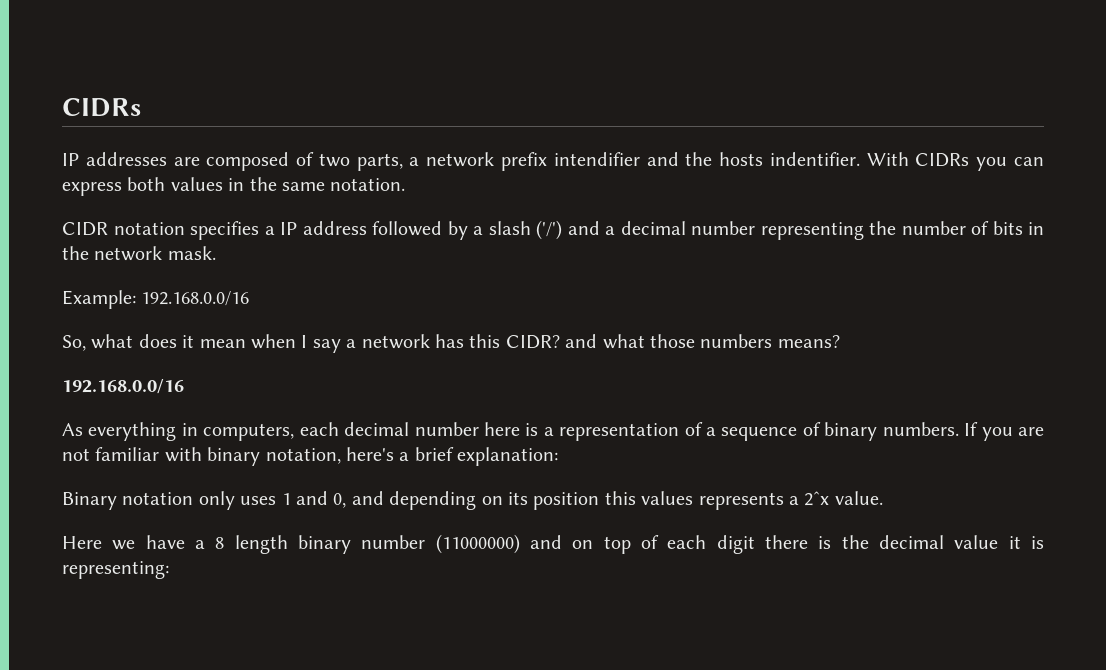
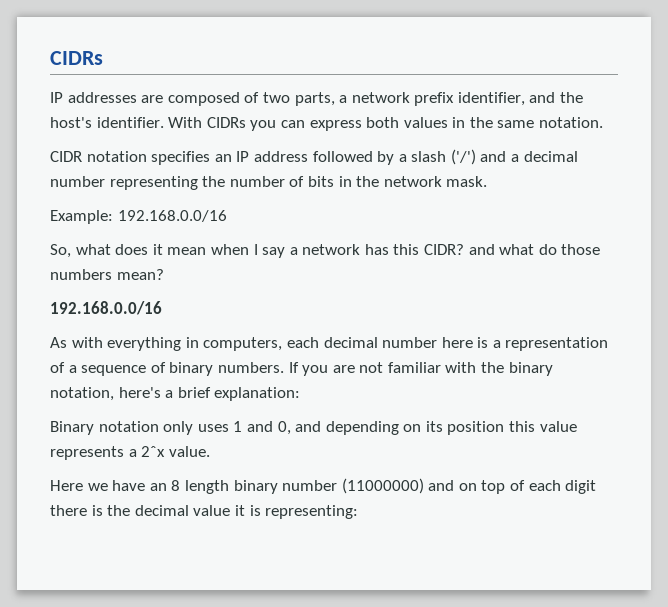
[553,152,640,166] intendifier -> [457,92,525,106] identifier,
[719,152,860,166] hosts indentifier. -> [50,117,164,128] host's identifier.
[264,226,275,235] a -> [214,154,232,162] an
(645, 341) none -> [538,244,557,255] do
[777,335,840,348] means? -> [116,269,164,280] mean?
(83, 429) none -> [71,337,103,348] with
(202, 454) none -> [481,362,505,373] the
[641,491,694,505] values -> [539,421,577,432] value
[195,540,206,549] a -> [149,483,167,491] an

